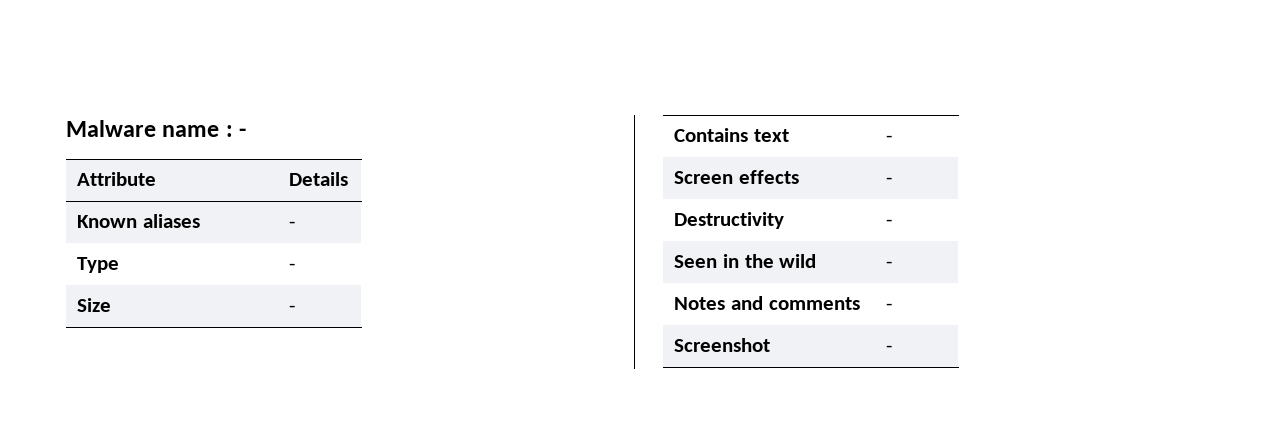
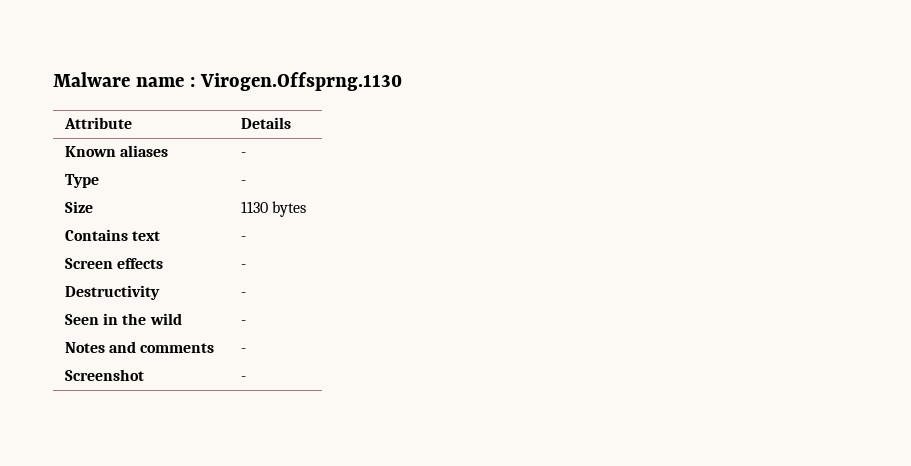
[239,128,247,137] - -> [199,72,402,91] Virogen.Offsprng.1130
[289,305,296,312] - -> [240,201,307,217] 1130 bytes

